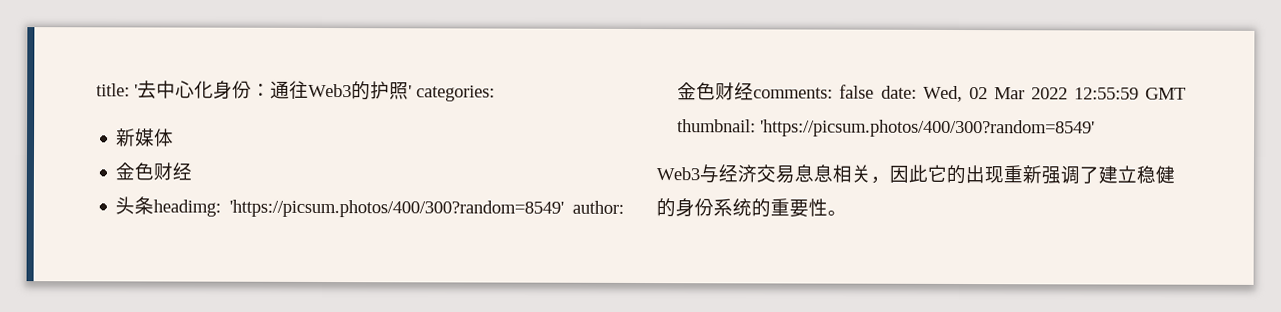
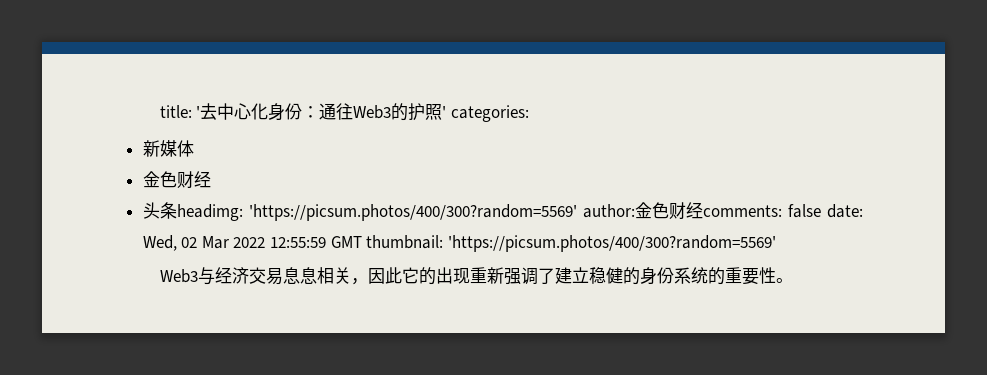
[229,199,565,218] 'https://picsum.photos/400/300?random=8549' -> [248,204,577,221] 'https://picsum.photos/400/300?random=5569'
[760,119,1096,138] 'https://picsum.photos/400/300?random=8549' -> [447,235,776,252] 'https://picsum.photos/400/300?random=5569'

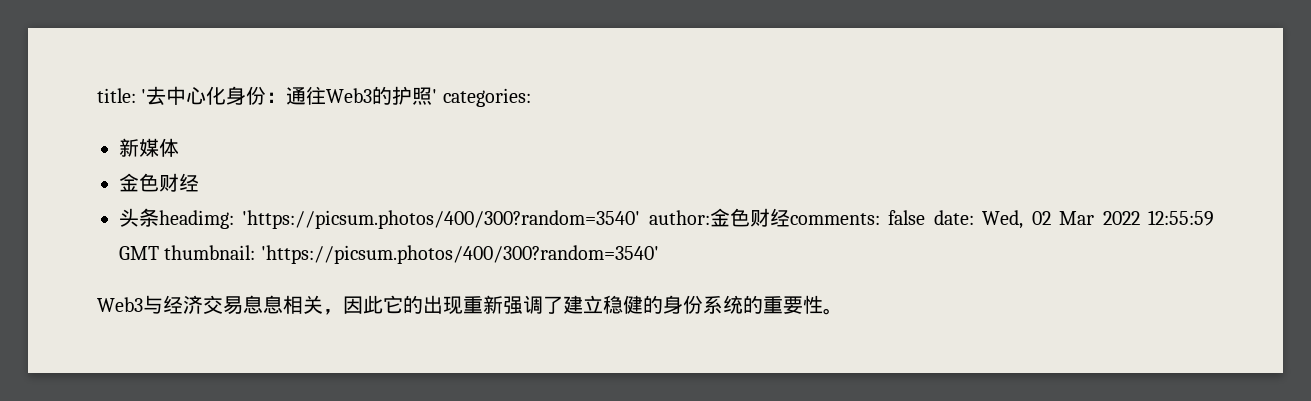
[248,204,577,221] 'https://picsum.photos/400/300?random=5569' -> [242,210,641,229] 'https://picsum.photos/400/300?random=3540'
[447,235,776,252] 'https://picsum.photos/400/300?random=5569' -> [260,245,659,264] 'https://picsum.photos/400/300?random=3540'

